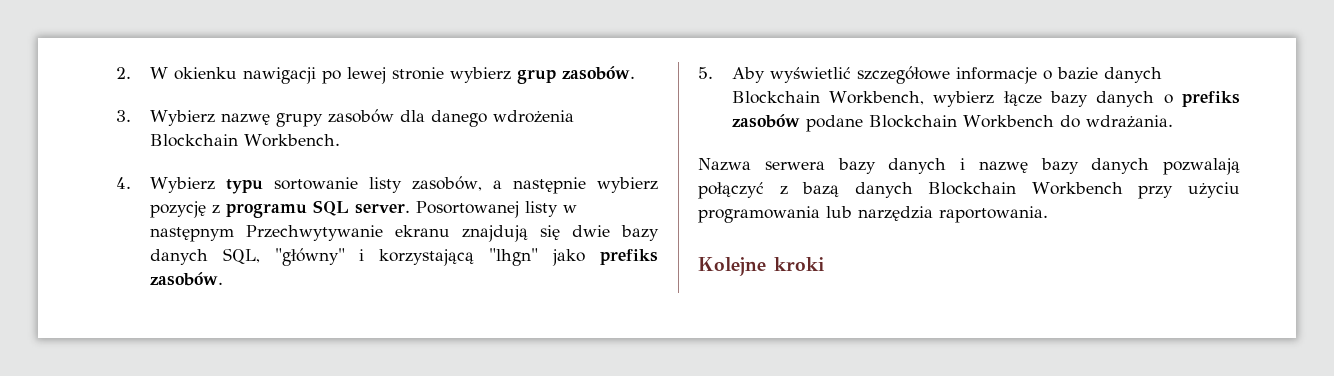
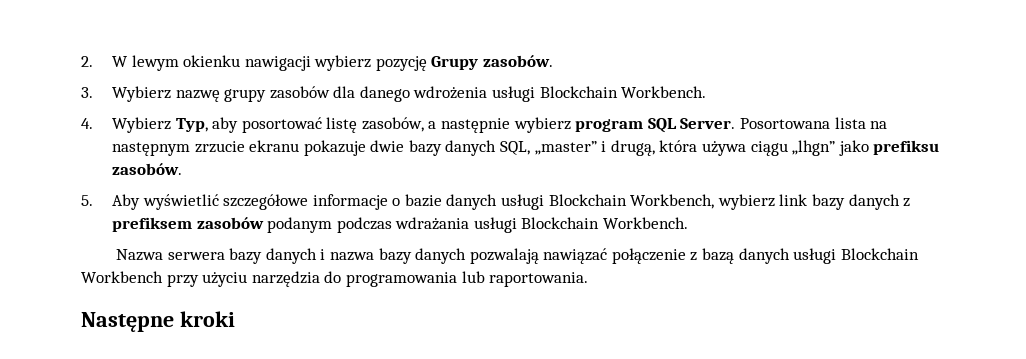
(168, 73) none -> [131,55,179,71] lewym
[321,67,556,84] po lewej stronie wybierz grup -> [314,55,479,71] wybierz pozycję Grupy
(574, 116) none -> [492,86,536,102] usługi
[225,176,658,194] [149,200,577,218] [149,225,659,242] [149,248,658,266] typu sortowanie listy zasobów, a następnie wybierz pozycję z programu SQL server. Posortowanej listy w następnym Przechwytywanie ekranu znajdują się dwie bazy danych SQL, "główny" i korzystającą "lhgn" jako prefiks -> [175,117,888,133] [111,140,940,156] Typ, aby posortować listę zasobów, a następnie wybierz program SQL Server. Posortowana lista na następnym zrzucie ekranu pokazuje dwie bazy danych SQL, „master” i drugą, która używa ciągu „lhgn” jako prefiksu
(1162, 75) none -> [501,194,545,210] usługi
[1002,91,1241,107] [731,114,1173,132] łącze bazy danych o prefiks zasobów podane Blockchain Workbench do wdrażania. -> [779,194,911,210] [111,217,689,233] link bazy danych z prefiksem zasobów podanym podczas wdrażania usługi Blockchain Workbench.
[978,161,1028,173] nazwę -> [329,252,374,261] nazwa
[698,182,764,199] połączyć -> [543,248,686,264] nawiązać połączenie
(913, 190) none -> [793,248,837,264] usługi
(1240, 190) none -> [251,271,342,287] narzędzia do
[858,206,933,221] narzędzia -> (485, 277) none
[698,257,766,276] Kolejne -> [81,312,174,332] Następne

